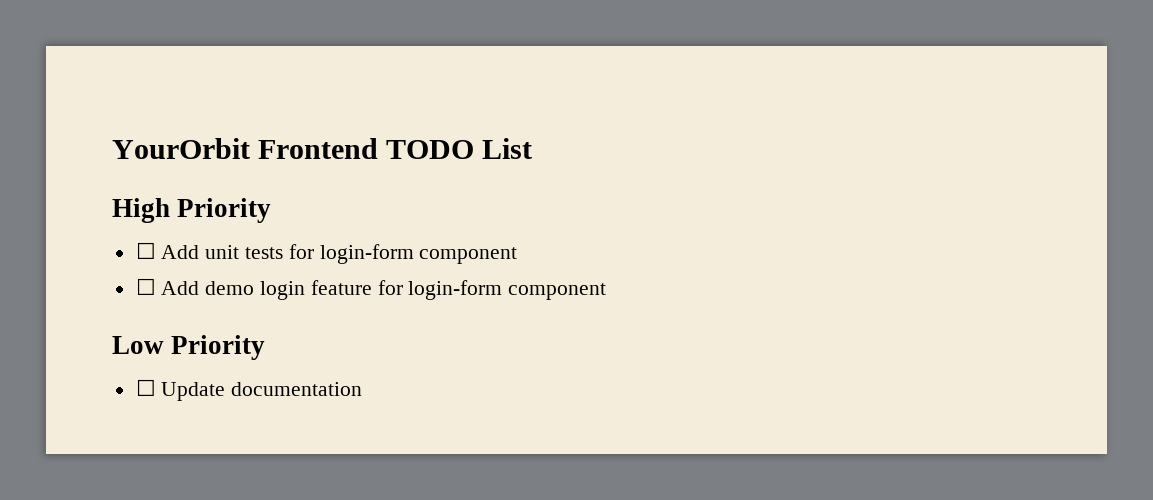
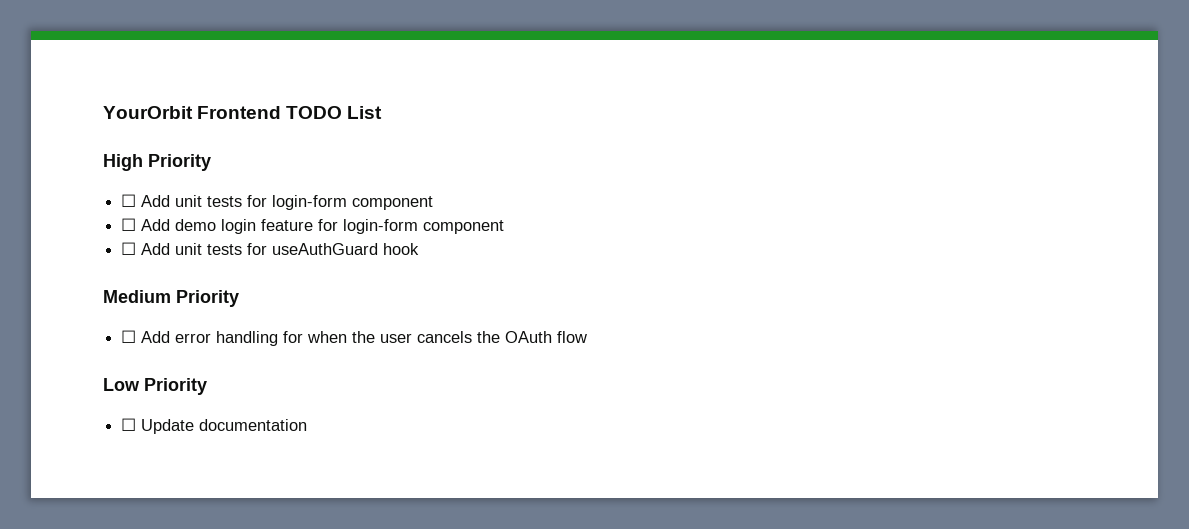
(607, 291) none -> [121,242,420,255] [103,290,239,307] [121,330,588,346] // ☐ Add unit tests for useAuthGuard hook // Medium Priority // ☐ Add error handling for when the user cancels the OAuth flow

